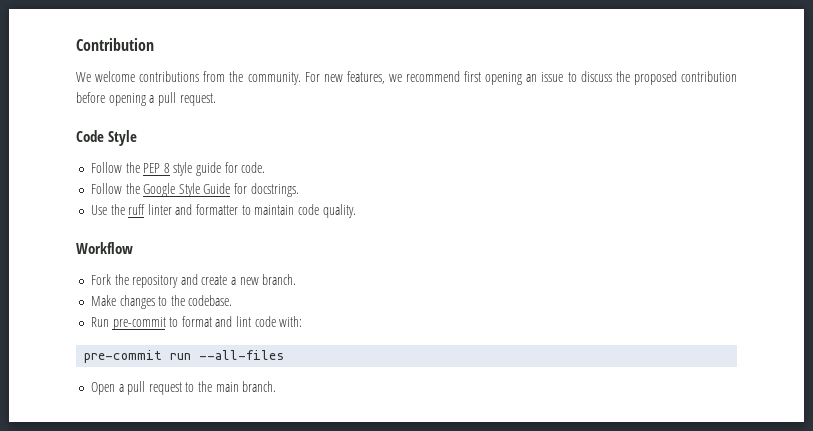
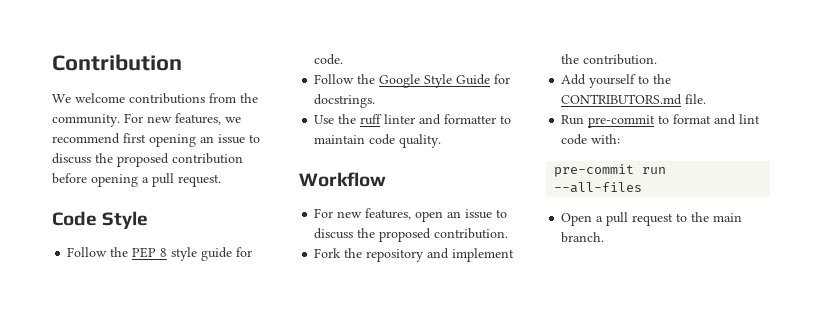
[90,274,297,288] [90,295,233,309] Fork the repository and create a new branch. // Make changes to the codebase. -> [314,208,508,222] [314,228,509,242] [314,248,515,262] [561,54,658,65] [561,74,672,88] [561,94,707,105] For new features, open an issue to discuss the proposed contribution. // Fork the repository and implement the contribution. // Add yourself to the CONTRIBUTORS.md file.

